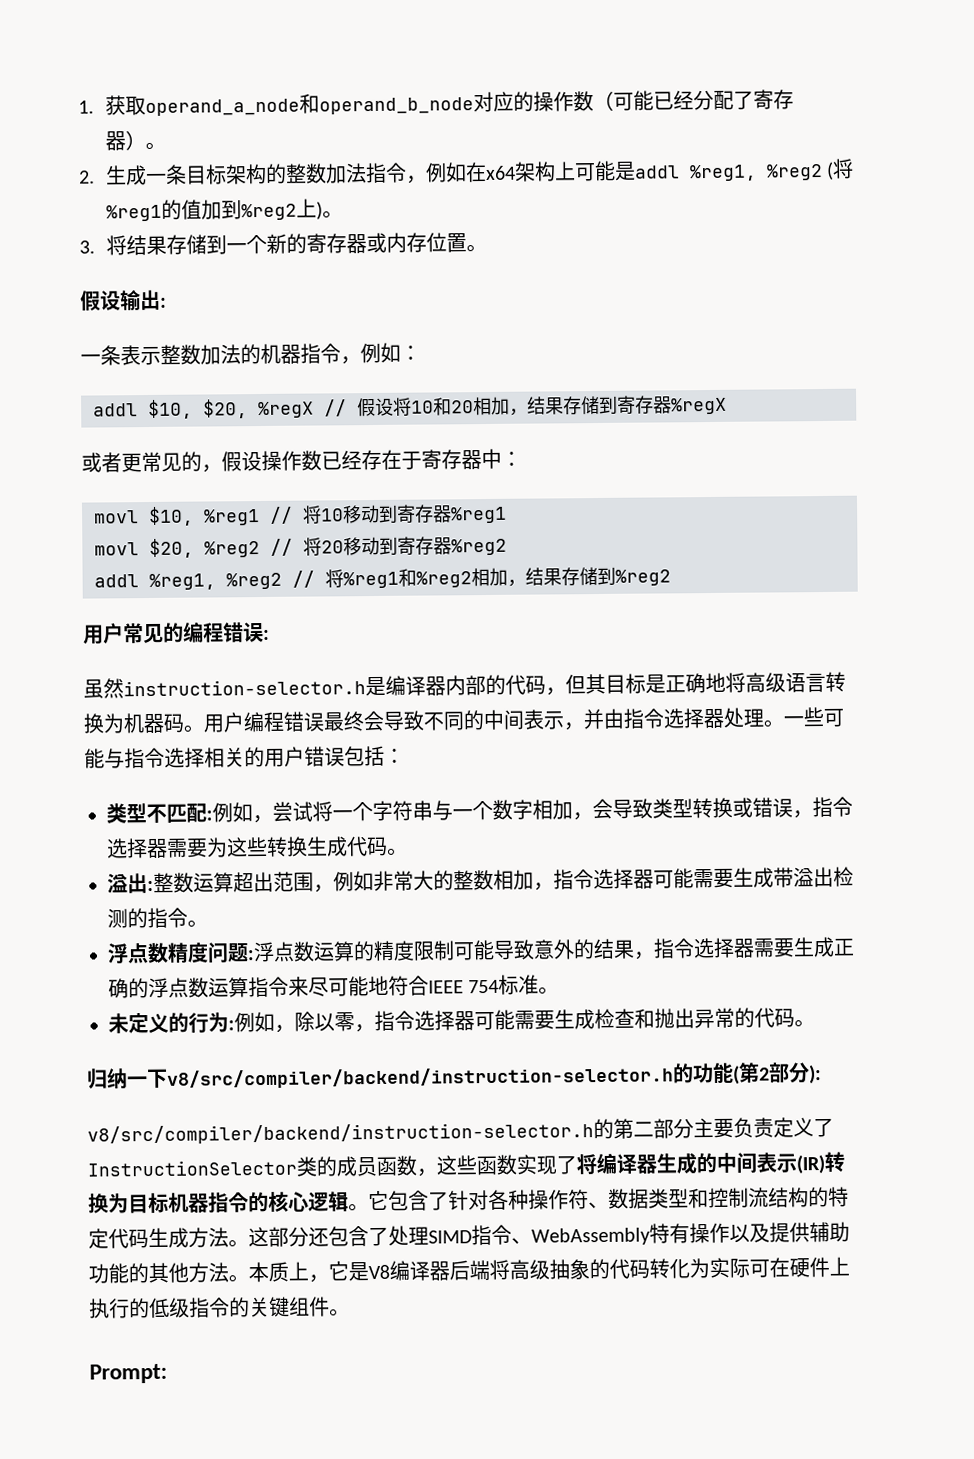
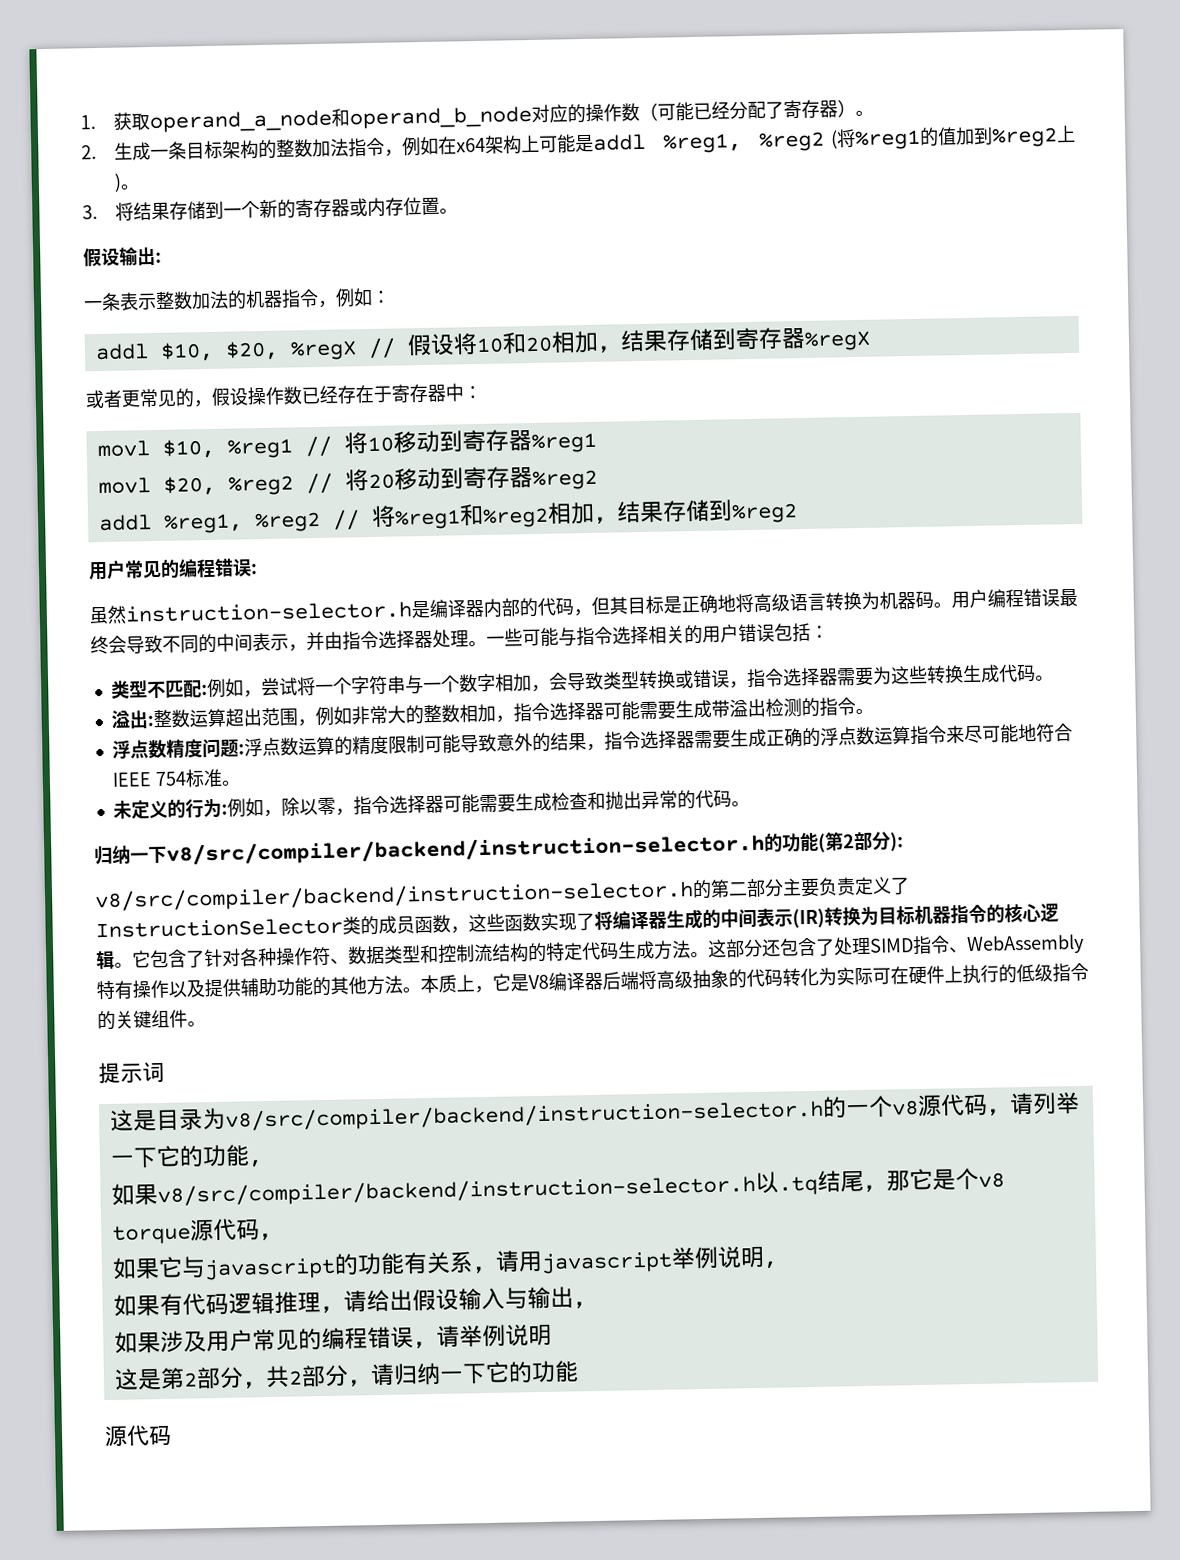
[89,1363,167,1384] Prompt: -> [98,1061,165,1084] [109,1092,1080,1132] [109,1144,263,1169] [110,1167,1005,1208] [111,1218,283,1245] [111,1245,778,1281] [112,1286,597,1317] [113,1323,552,1354] [113,1360,579,1391] [104,1424,172,1448] 提示词 // 这是目录为v8/src/compiler/backend/instruction-selector.h的一个v8源代码，请列举一下它的功能, // 如果v8/src/compiler/backend/instruction-selector.h以.tq结尾，那它是个v8 torque源代码， // 如果它与javascript的功能有关系，请用javascript举例说明, // 如果有代码逻辑推理，请给出假设输入与输出， // 如果涉及用户常见的编程错误，请举例说明 // 这是第2部分，共2部分，请归纳一下它的功能 // 源代码

